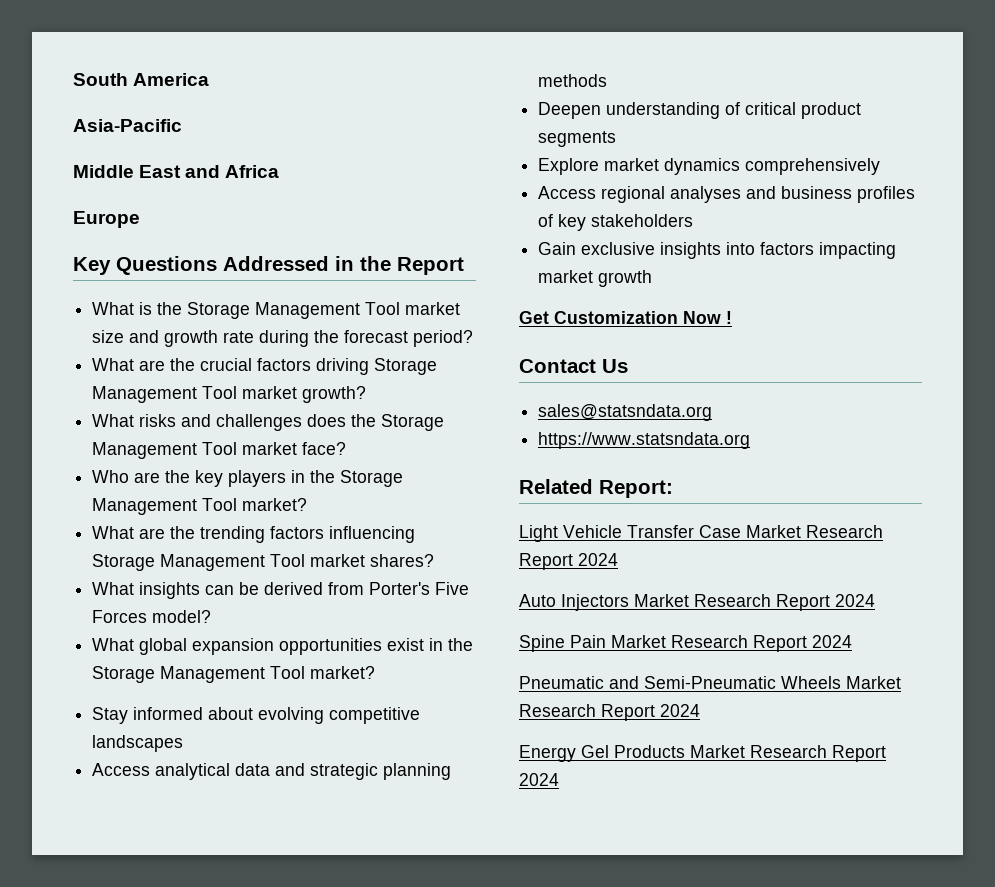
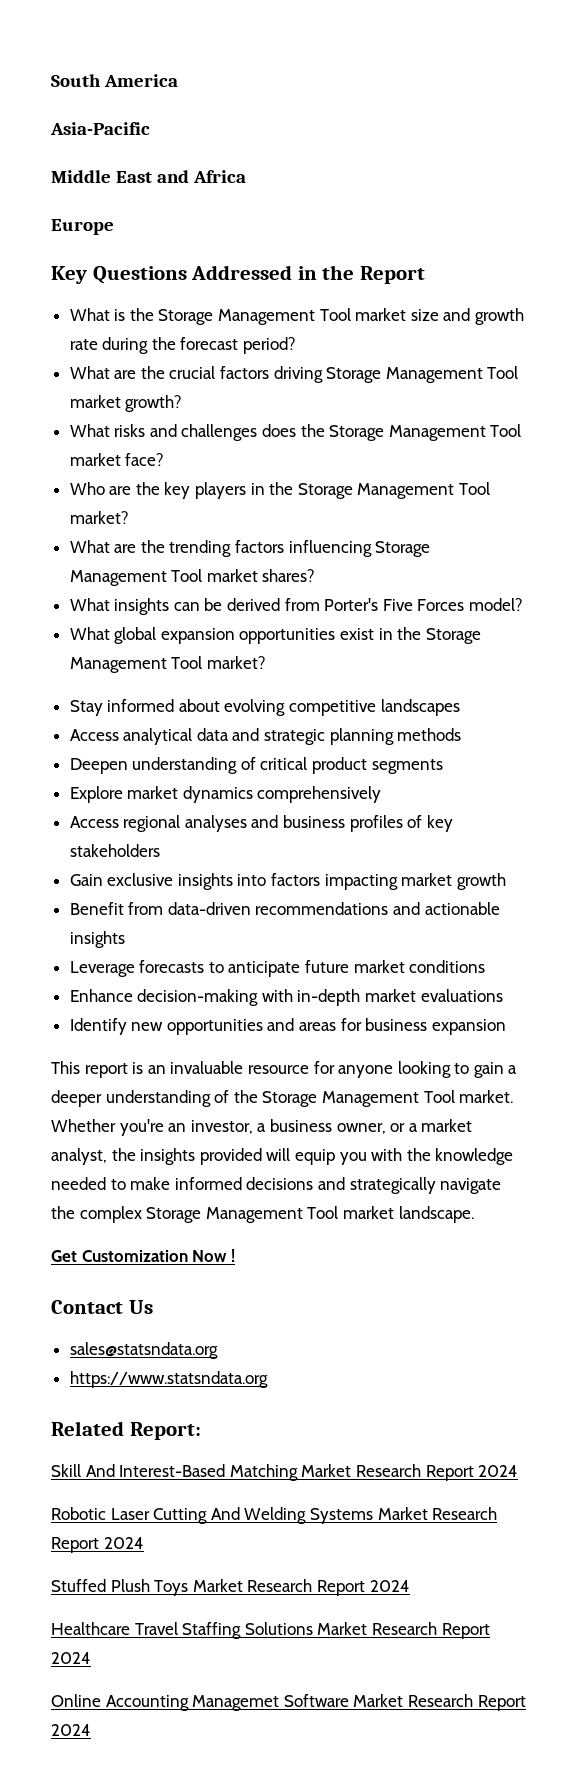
(653, 278) none -> [69,902,500,915] [69,931,125,948] [69,960,486,977] [69,989,503,1006] [69,1018,506,1035] [51,1061,518,1078] [51,1090,514,1107] [51,1119,473,1136] [51,1148,514,1165] [51,1177,502,1194] [51,1206,474,1223] // Benefit from data-driven recommendations and actionable insights // Leverage forecasts to anticipate future market conditions // Enhance decision-making with in-depth market evaluations // Identify new opportunities and areas for business expansion // This report is an invaluable resource for anyone looking to gain a deeper understanding of the Storage Management Tool market. Whether you're an investor, a business owner, or a market analyst, the insights provided will equip you with the knowledge needed to make informed decisions and strategically navigate the complex Storage Management Tool market landscape.
[519,525,883,542] [519,553,618,570] [519,594,875,611] [519,635,852,652] [519,676,901,689] [519,704,700,721] [519,745,685,762] Light Vehicle Transfer Case Market Research Report 2024 // Auto Injectors Market Research Report 2024 // Spine Pain Market Research Report 2024 // Pneumatic and Semi-Pneumatic Wheels Market Research Report 2024 // Energy Gel Products -> [51,1464,519,1481] [51,1507,498,1524] [51,1537,144,1553] [51,1579,410,1596] [51,1622,490,1639] [51,1652,91,1664] [51,1694,349,1711] Skill And Interest-Based Matching Market Research Report 2024 // Robotic Laser Cutting And Welding Systems Market Research Report 2024 // Stuffed Plush Toys Market Research Report 2024 // Healthcare Travel Staffing Solutions Market Research Report 2024 // Online Accounting Managemet Software

